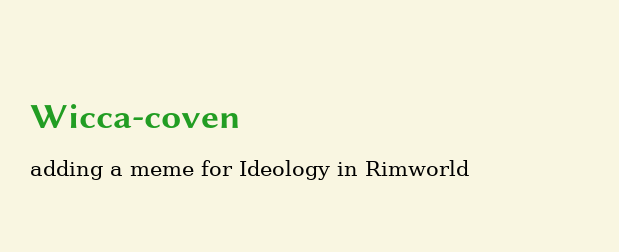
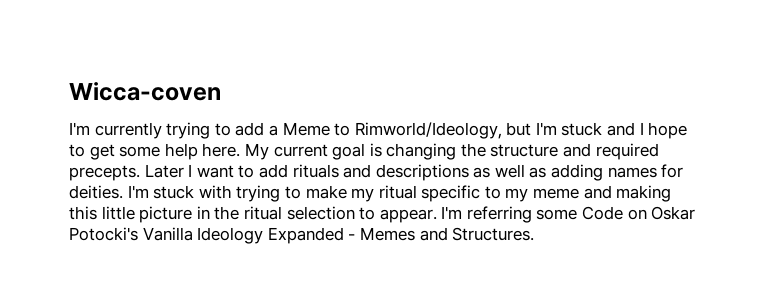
[30,160,469,180] adding a meme for Ideology in Rimworld -> [69,122,688,139] [69,143,659,160] [69,164,684,181] [69,185,672,202] [69,206,696,223] [69,227,535,244] I'm currently trying to add a Meme to Rimworld/Ideology, but I'm stuck and I hope to get some help here. My current goal is changing the structure and required precepts. Later I want to add rituals and descriptions as well as adding names for deities. I'm stuck with trying to make my ritual specific to my meme and making this little picture in the ritual selection to appear. I'm referring some Code on Oskar Potocki's Vanilla Ideology Expanded - Memes and Structures.

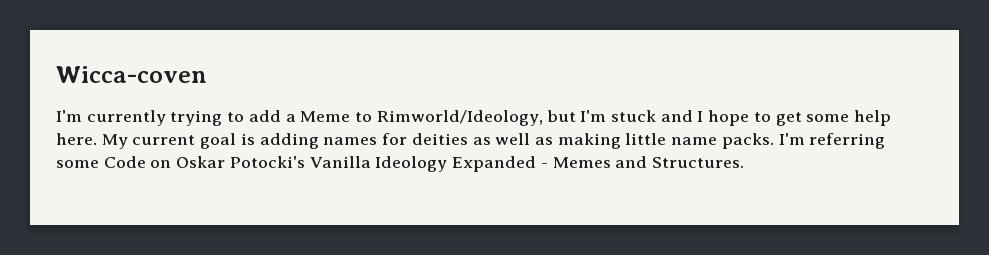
[386,143,659,160] [69,164,684,181] [69,185,672,202] [69,206,437,223] changing the structure and required precepts. Later I want to add rituals and descriptions as well as adding names for deities. I'm stuck with trying to make my ritual specific to my meme and making this little picture in the ritual selection to appear. -> [259,133,774,149] adding names for deities as well as making little name packs.

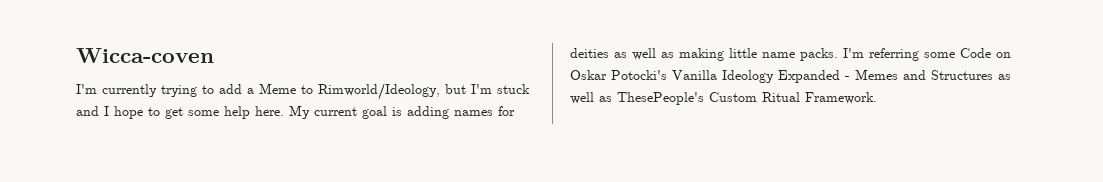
[651,157,744,168] Structures. -> [931,70,1011,80] [570,92,877,105] Structures as well as ThesePeople's Custom Ritual Framework.

